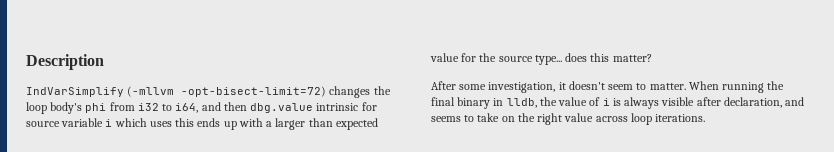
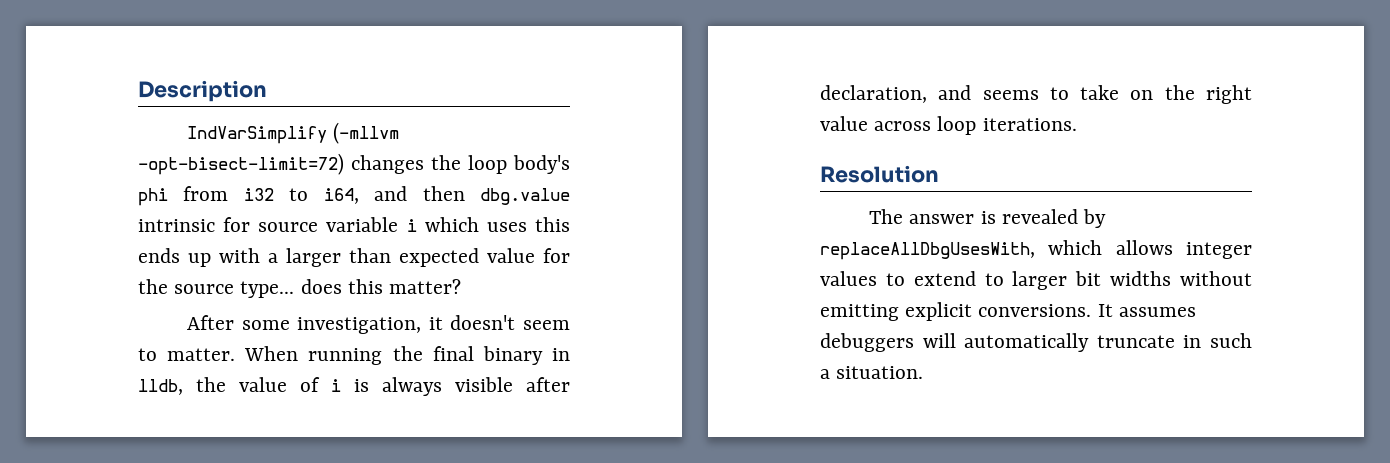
(706, 118) none -> [820,165,939,183] [869,209,1106,228] [820,240,1252,260] [820,271,1252,290] [820,302,1196,321] [820,333,1252,352] [820,366,924,379] // Resolution // The answer is revealed by replaceAllDbgUsesWith, which allows integer values to extend to larger bit widths without emitting explicit conversions. It assumes debuggers will automatically truncate in such a situation.

